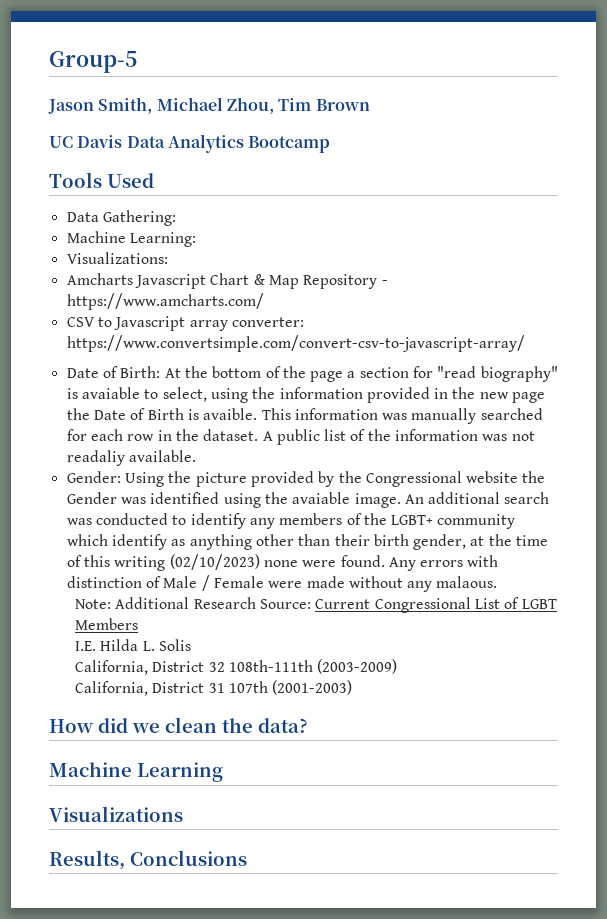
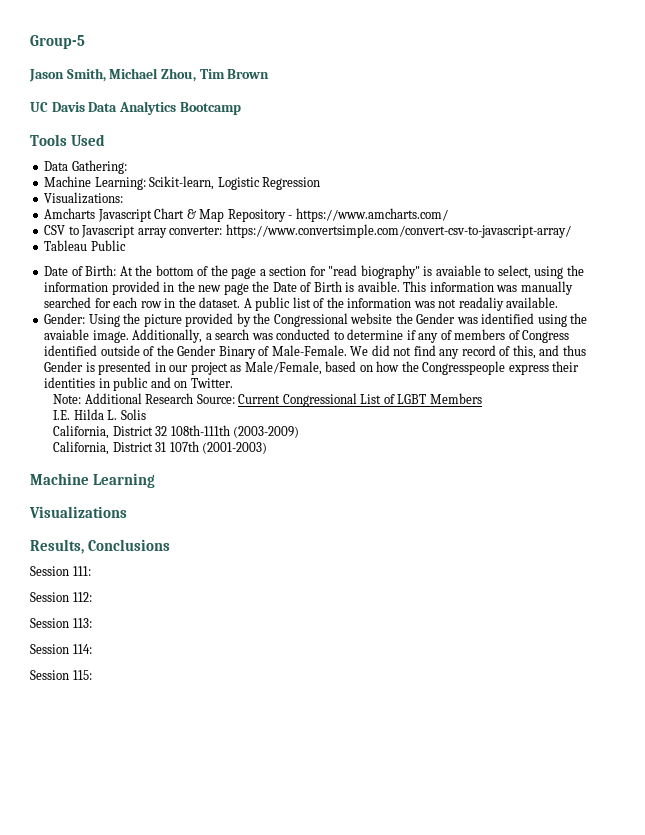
(196, 239) none -> [149,176,321,190] Scikit-learn, Logistic Regression
(525, 343) none -> [44,240,126,251] // Tableau Public
[404,492,501,504] An additional -> [132,329,212,343] Additionally, a
[190,513,516,529] [66,534,549,550] [66,554,499,571] [66,575,498,592] identify any members of the LGBT+ community which identify as anything other than their birth gender, at the time of this writing (02/10/2023) none were found. Any errors with distinction of Male / Female were made without any malaous. -> [347,329,570,343] [44,345,586,359] [44,361,580,375] [44,377,233,391] determine if any of members of Congress identified outside of the Gender Binary of Male-Female. We did not find any record of this, and thus Gender is presented in our project as Male/Female, based on how the Congresspeople express their identities in public and on Twitter.
[49,717,308,733] // How did we clean the data? -> (268, 448) none
(247, 858) none -> [30,566,91,576] [30,592,92,602] [30,618,92,628] [30,644,92,654] [30,670,92,680] // Session 111: // Session 112: // Session 113: // Session 114: // Session 115:

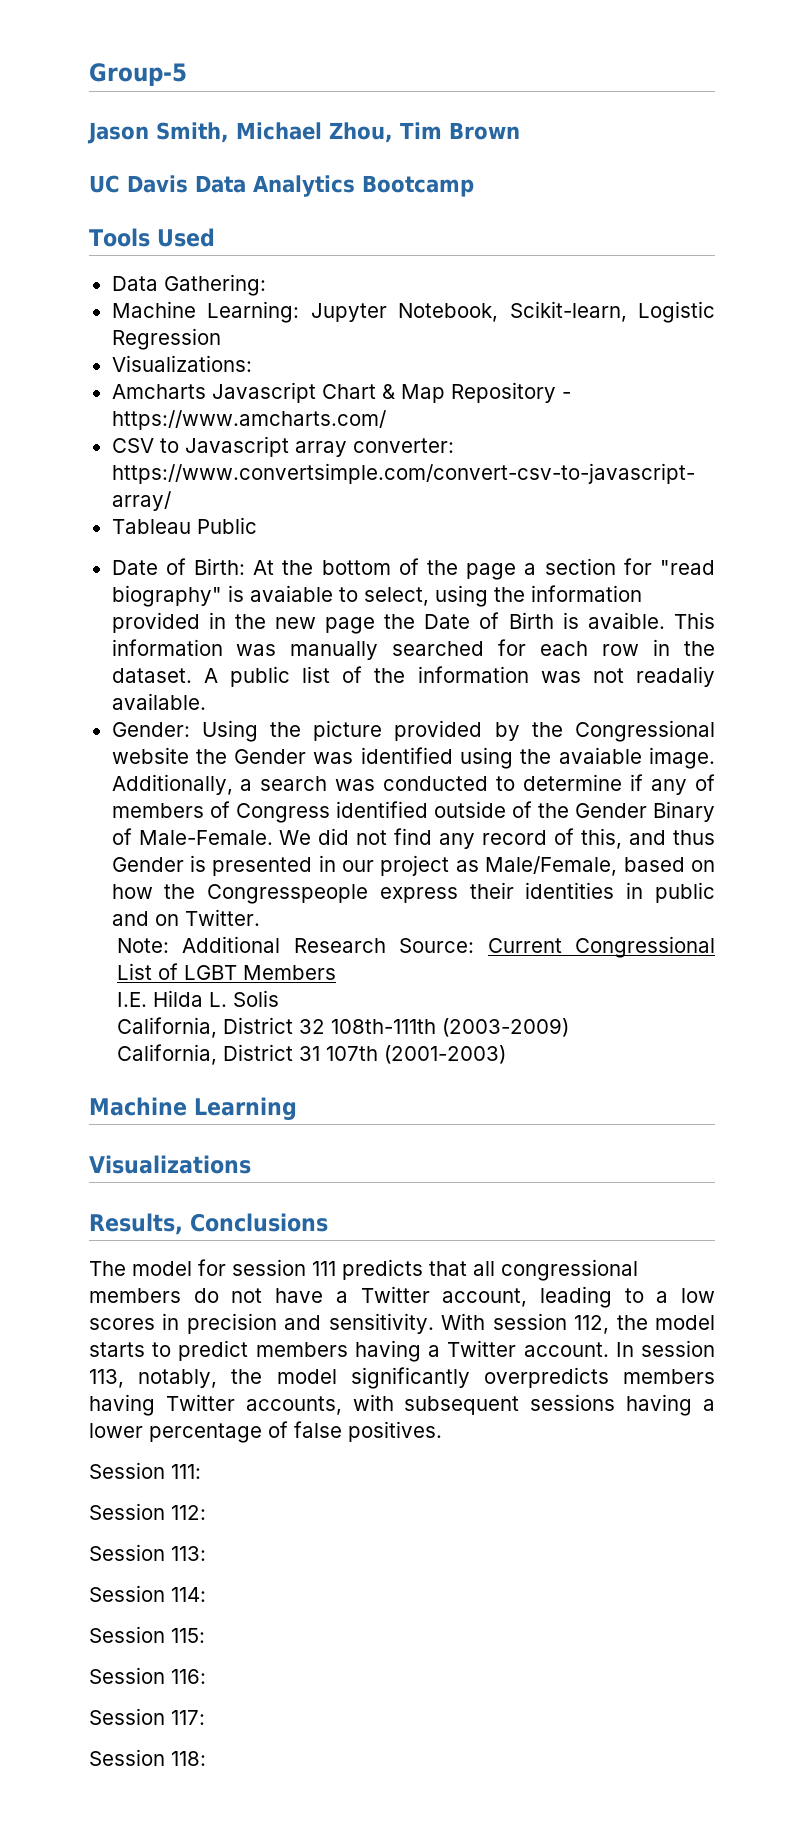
(146, 183) none -> [310,303,499,322] Jupyter Notebook,
(170, 545) none -> [89,1259,638,1281] [89,1286,715,1308] [89,1313,716,1334] [89,1340,715,1362] [89,1367,715,1389] [89,1394,715,1416] [89,1421,442,1443] // The model for session 111 predicts that all congressional members do not have a Twitter account, leading to a low scores in precision and sensitivity. With session 112, the model starts to predict members having a Twitter account. In session 113, notably, the model significantly overpredicts members having Twitter accounts, with subsequent sessions having a lower percentage of false positives.
(92, 675) none -> [89,1667,206,1684] [89,1708,205,1725] [89,1749,206,1766] // Session 116: // Session 117: // Session 118:

